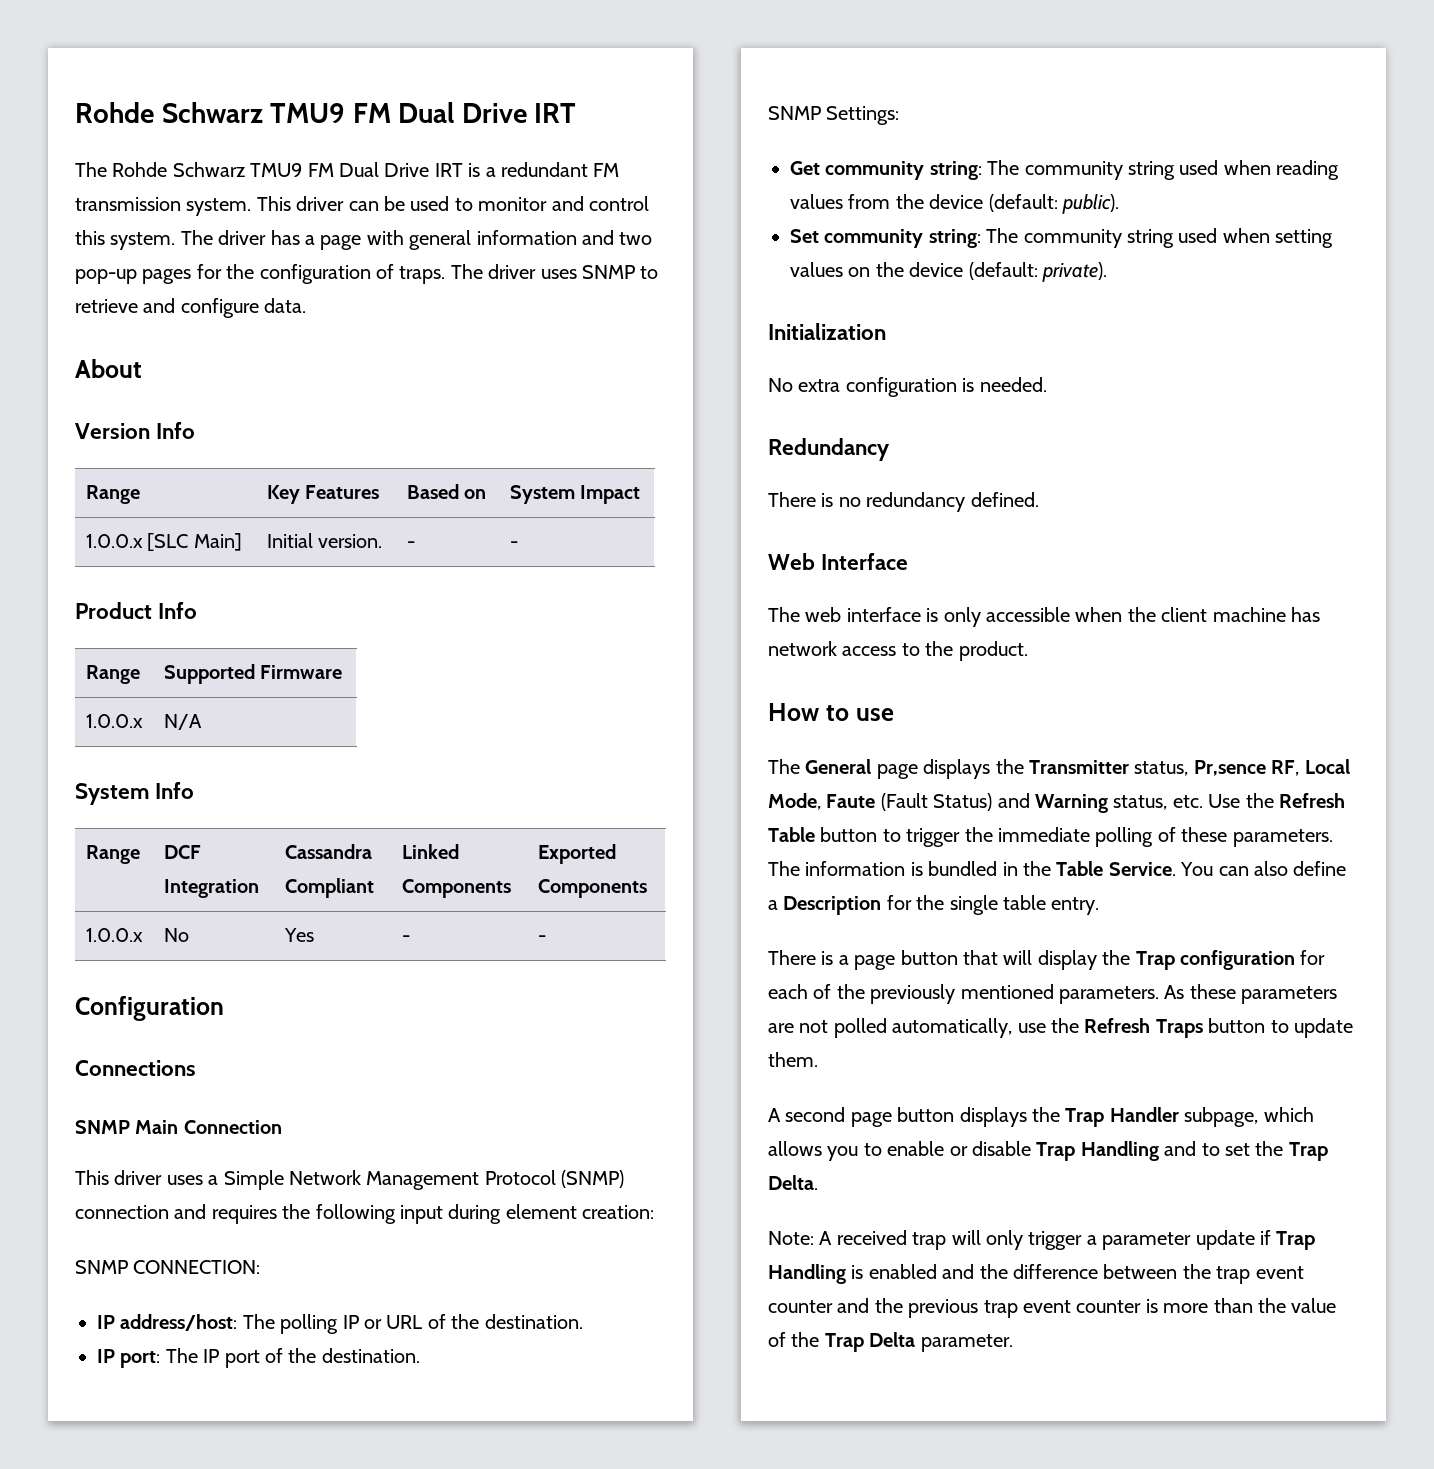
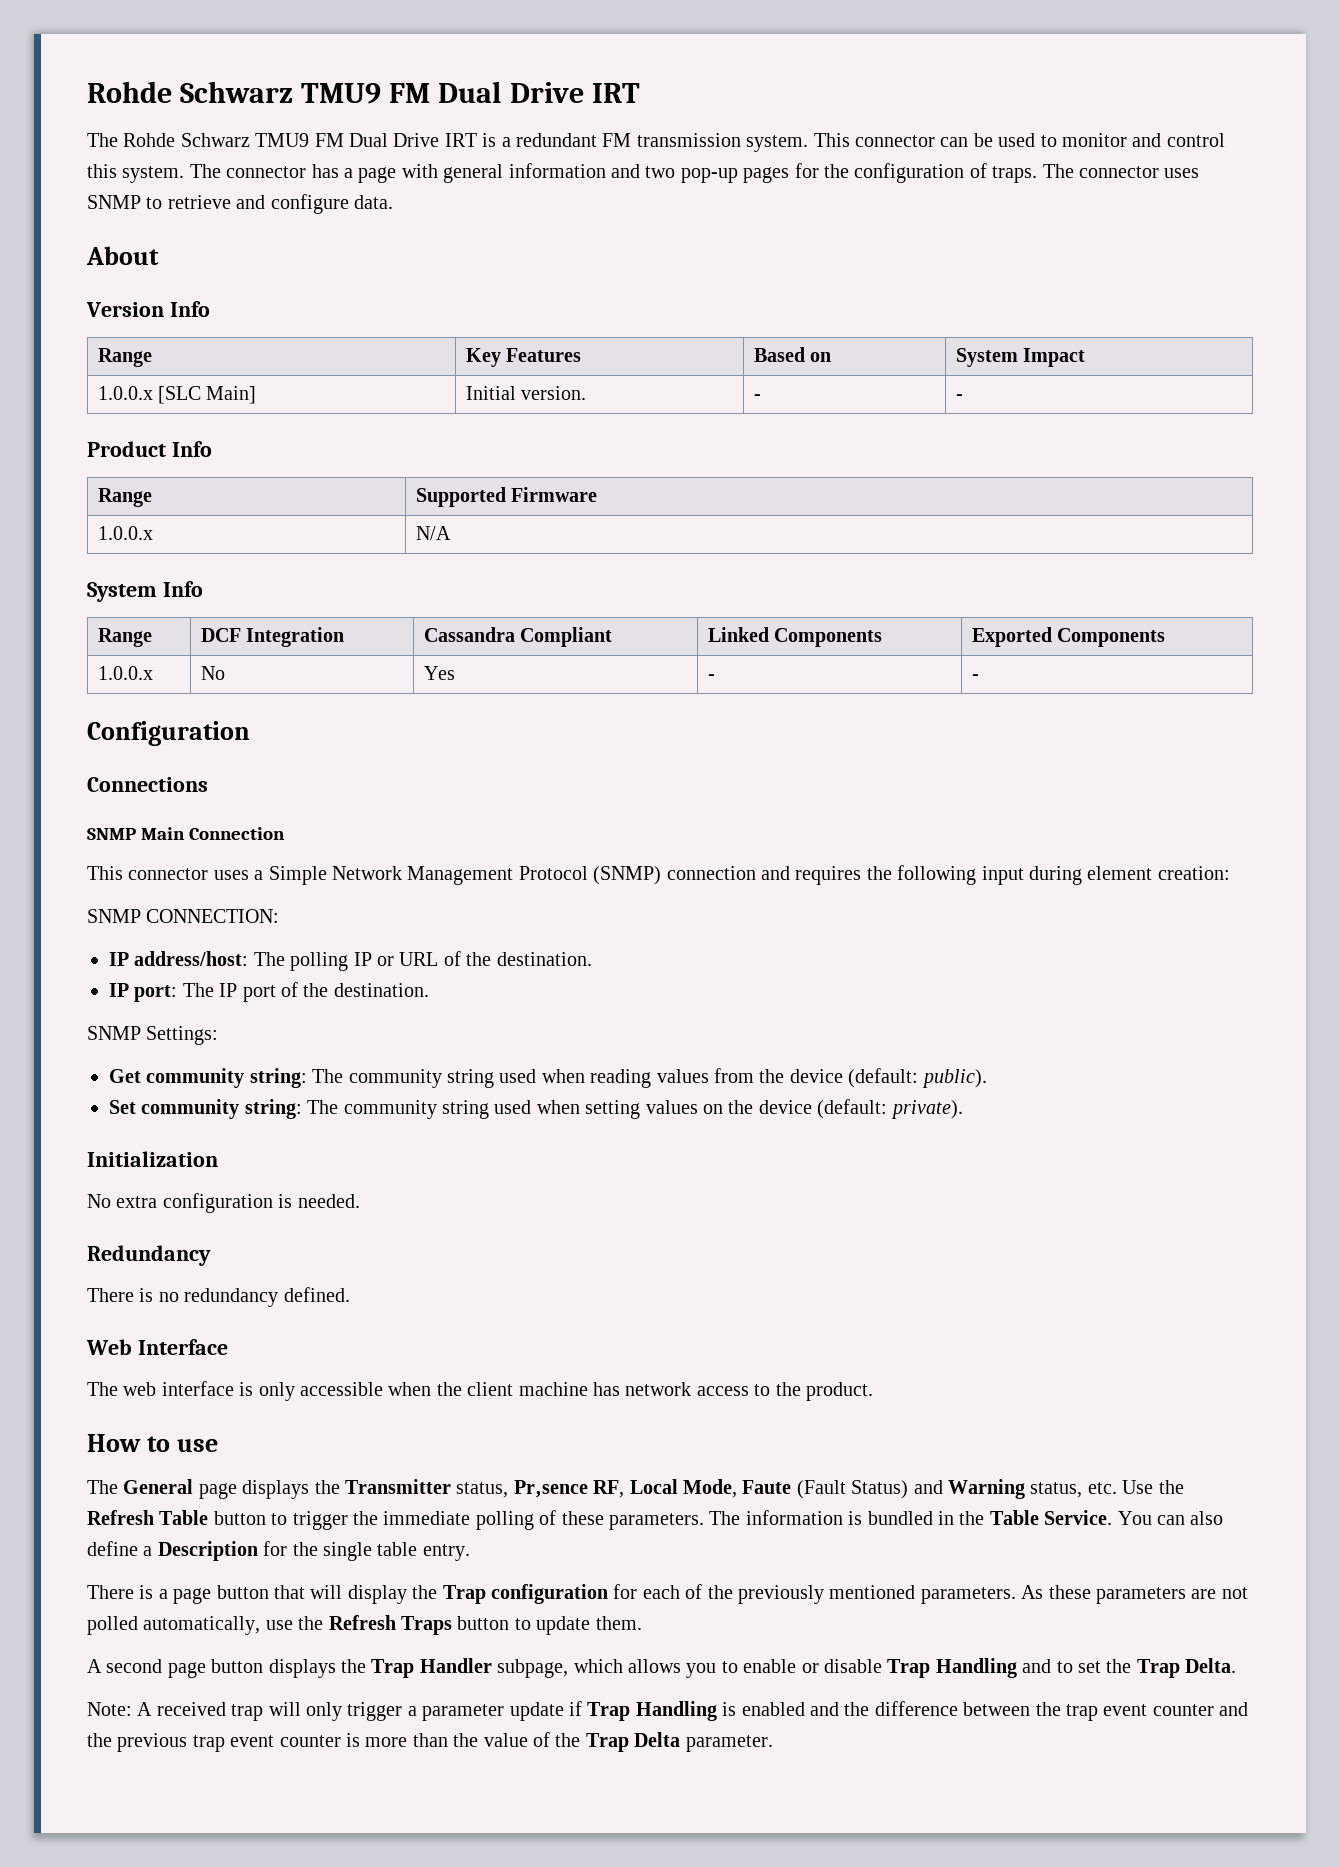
[296,196,345,211] driver -> [854,135,935,147] connector
[218,230,267,245] driver -> [226,166,307,178] connector
[488,264,537,279] driver -> [1078,166,1159,178] connector
[114,1170,163,1185] driver -> [128,868,209,880] connector

